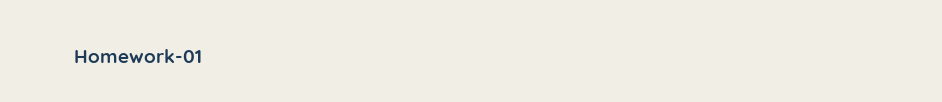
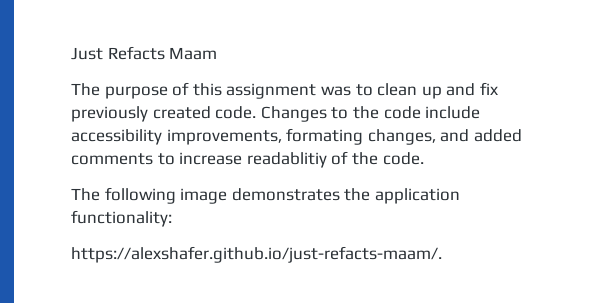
[74,49,202,63] Homework-01 -> [71,46,218,60] [71,82,498,99] [71,106,481,122] [71,128,522,145] [71,151,424,168] [71,187,460,204] [71,210,172,227] [71,246,442,263] Just Refacts Maam // The purpose of this assignment was to clean up and fix previously created code. Changes to the code include accessibility improvements, formating changes, and added comments to increase readablitiy of the code. // The following image demonstrates the application functionality: // https://alexshafer.github.io/just-refacts-maam/.

